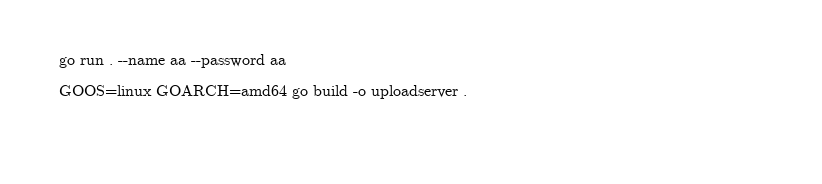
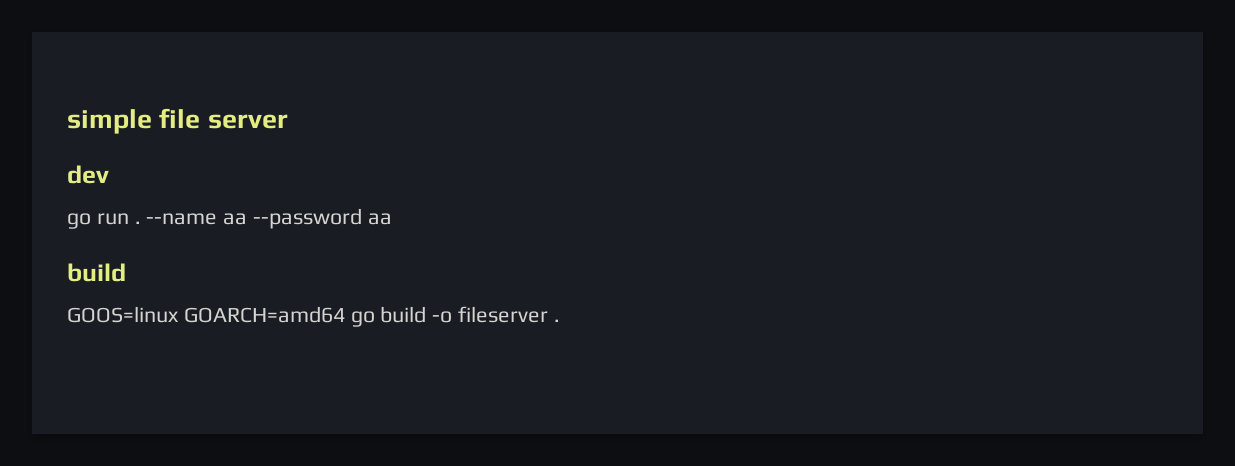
(59, 62) none -> [67,108,288,134] [67,165,109,184] simple file server // dev //
(286, 61) none -> [67,263,126,282] // build
[371,85,458,99] uploadserver -> [458,306,549,323] fileserver

